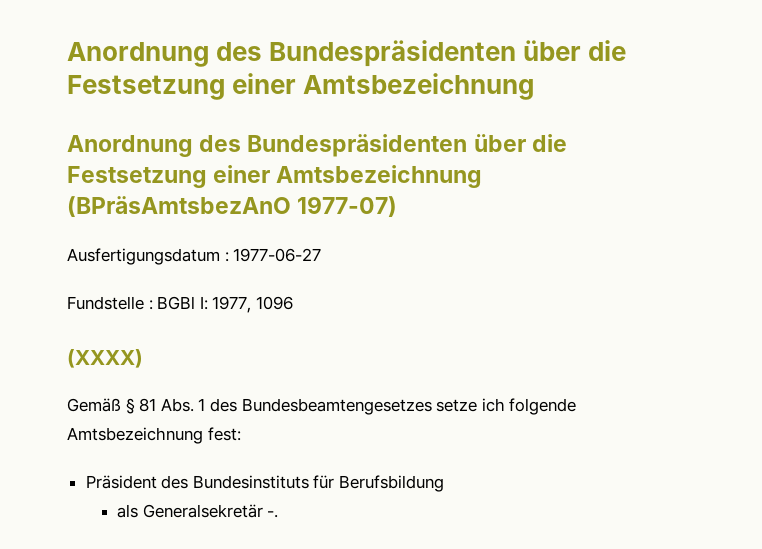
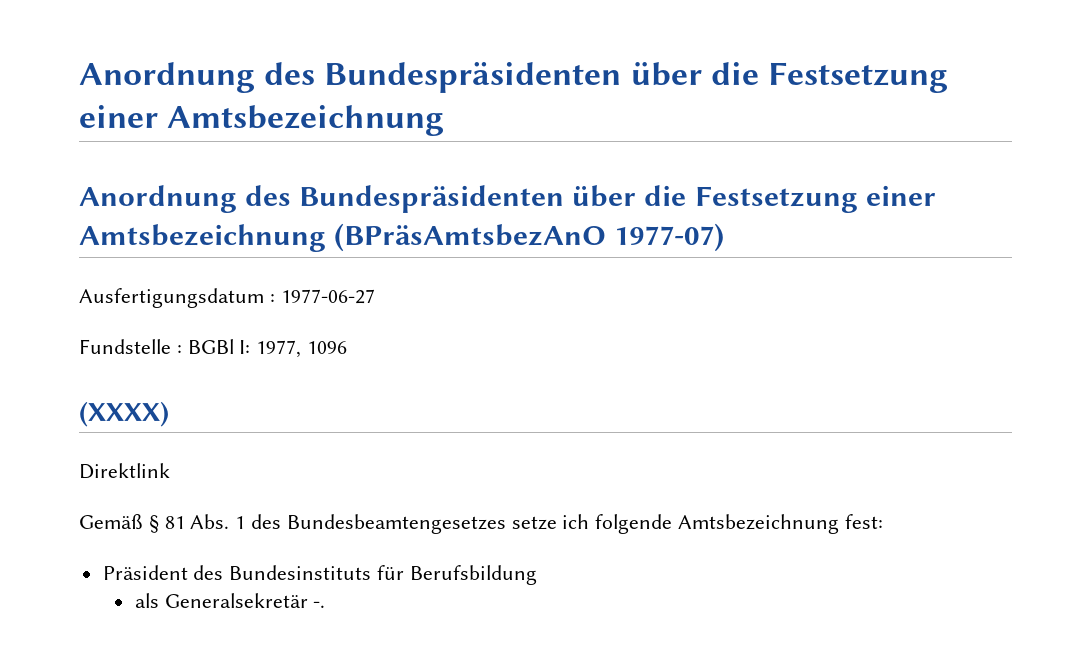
(143, 358) none -> [79,463,170,479] // Direktlink

